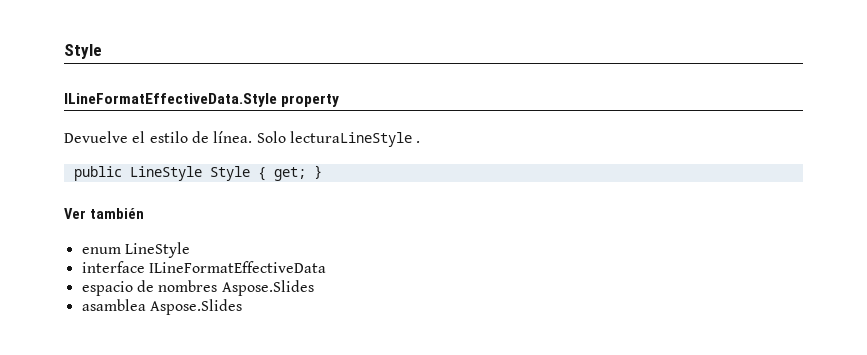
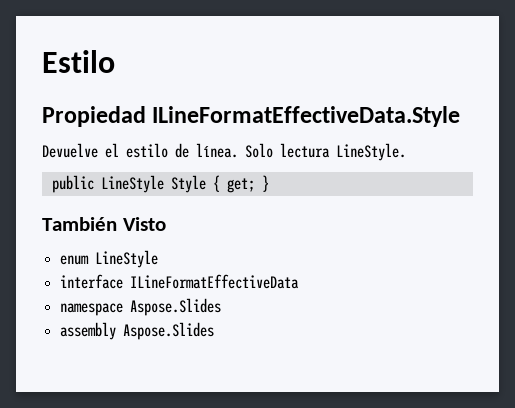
[64,44,102,59] Style // -> [42,50,115,73] [42,106,146,127] Estilo // Propiedad
[281,94,340,107] property -> (461, 116) none
[289,131,421,147] lecturaLineStyle . -> [280,143,406,161] lectura LineStyle.
[64,208,144,219] Ver también -> [42,217,166,231] También Visto
[81,280,218,296] espacio de nombres -> [60,303,124,316] namespace
[81,299,146,311] asamblea -> [60,322,117,340] assembly

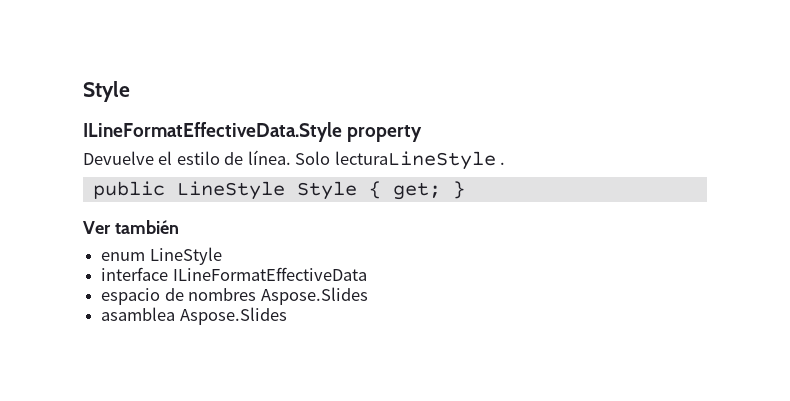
[42,50,115,73] [42,106,146,127] Estilo // Propiedad -> [83,81,130,102] Style //
(461, 116) none -> [347,125,423,142] property
[280,143,406,161] lectura LineStyle. -> [334,151,506,170] lecturaLineStyle .
[42,217,166,231] También Visto -> [83,220,179,234] Ver también
[60,303,124,316] namespace -> [101,288,257,305] espacio de nombres
[60,322,117,340] assembly -> [101,307,176,321] asamblea

